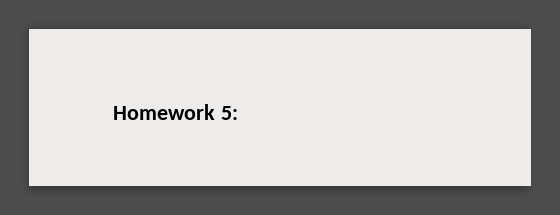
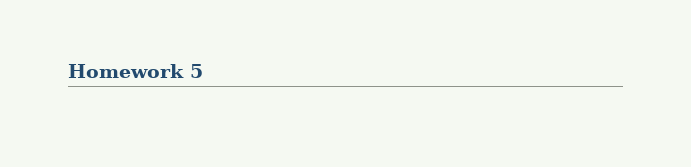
[220,106,238,120] 5: -> [190,64,203,78] 5

